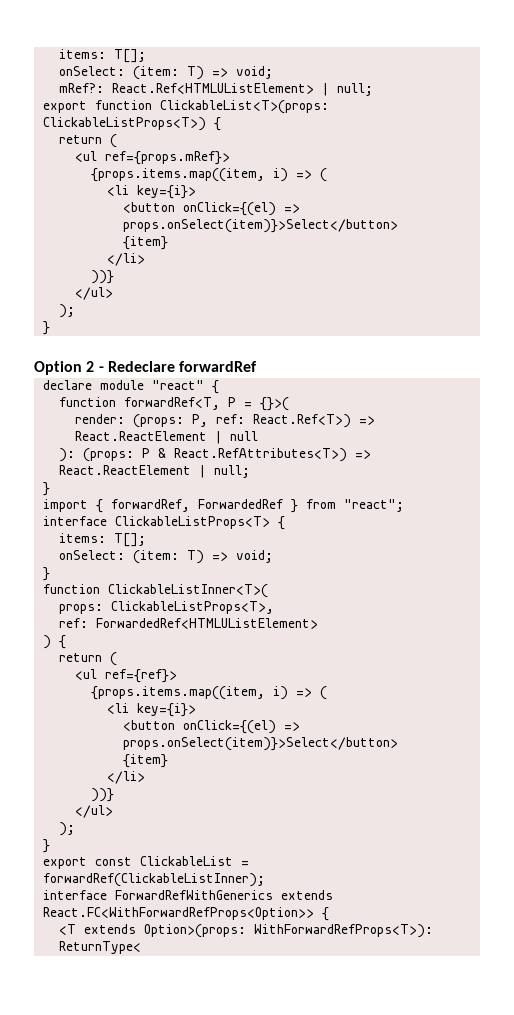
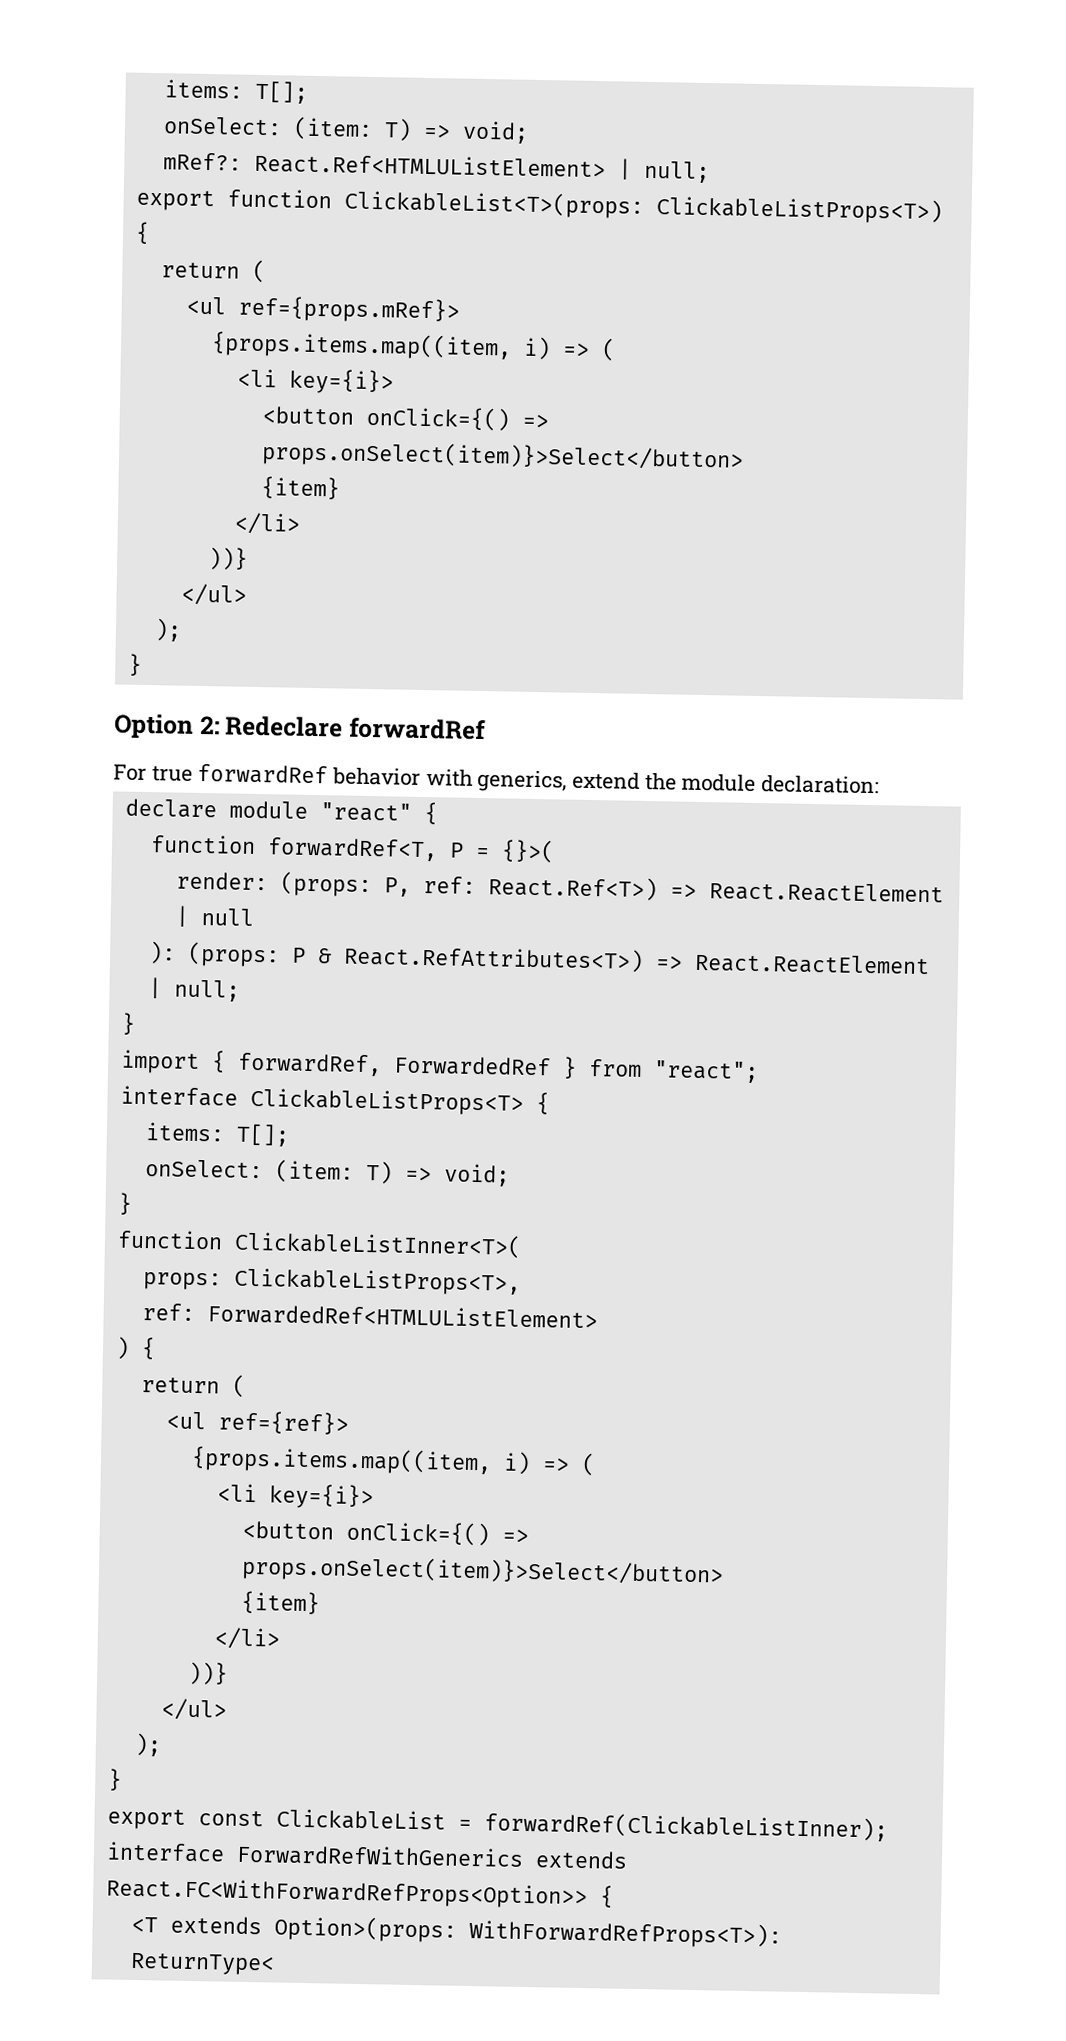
[182,202,276,216] onClick={(el) -> [365,405,510,432] onClick={()
[86,361,104,372] 2 - -> [199,715,220,735] 2:
(258, 366) none -> [113,763,880,795] // For true forwardRef behavior with generics, extend the module declaration:
[182,720,276,734] onClick={(el) -> [345,1520,490,1547] onClick={()

